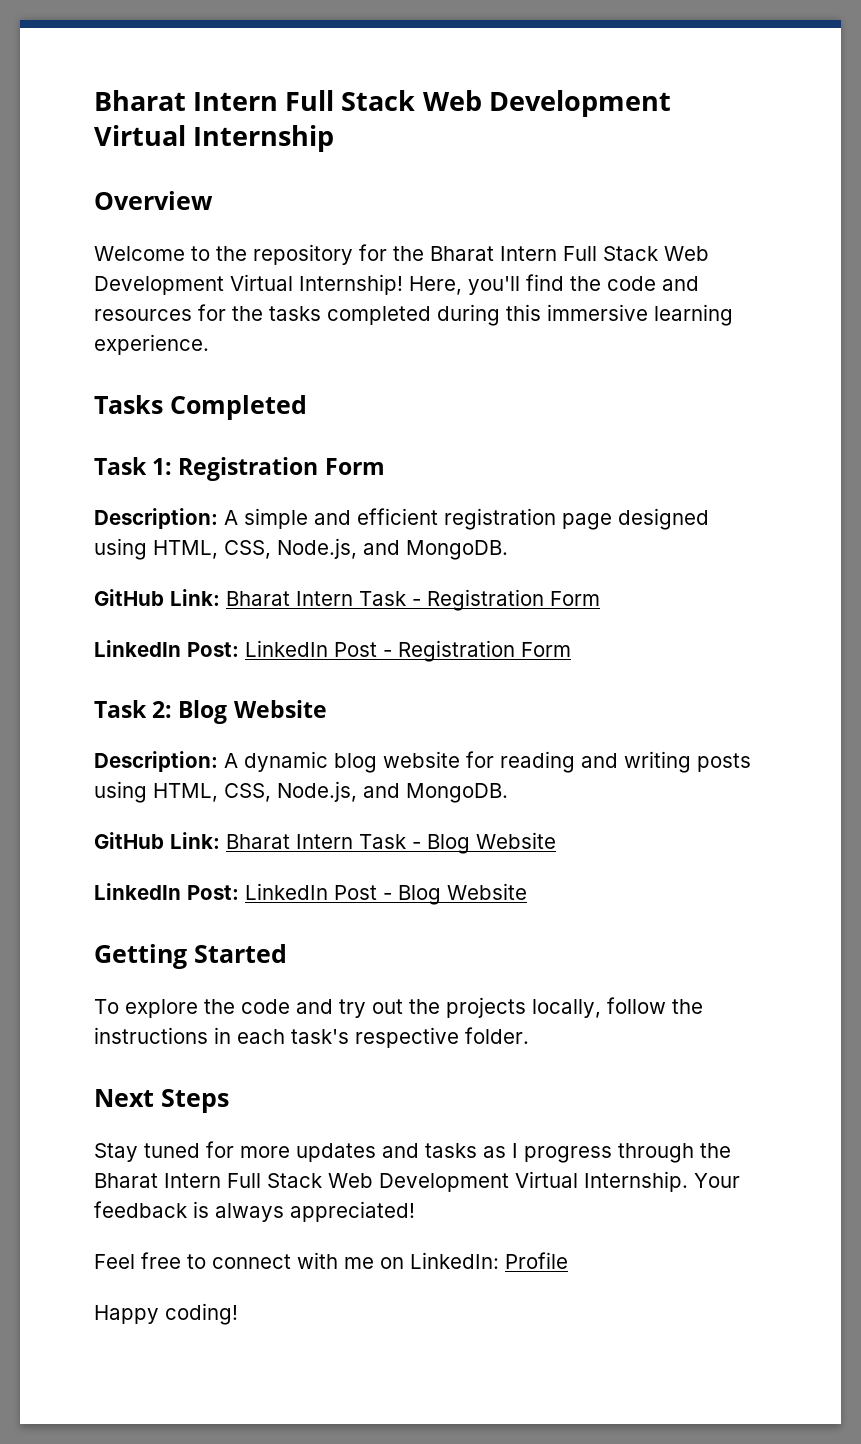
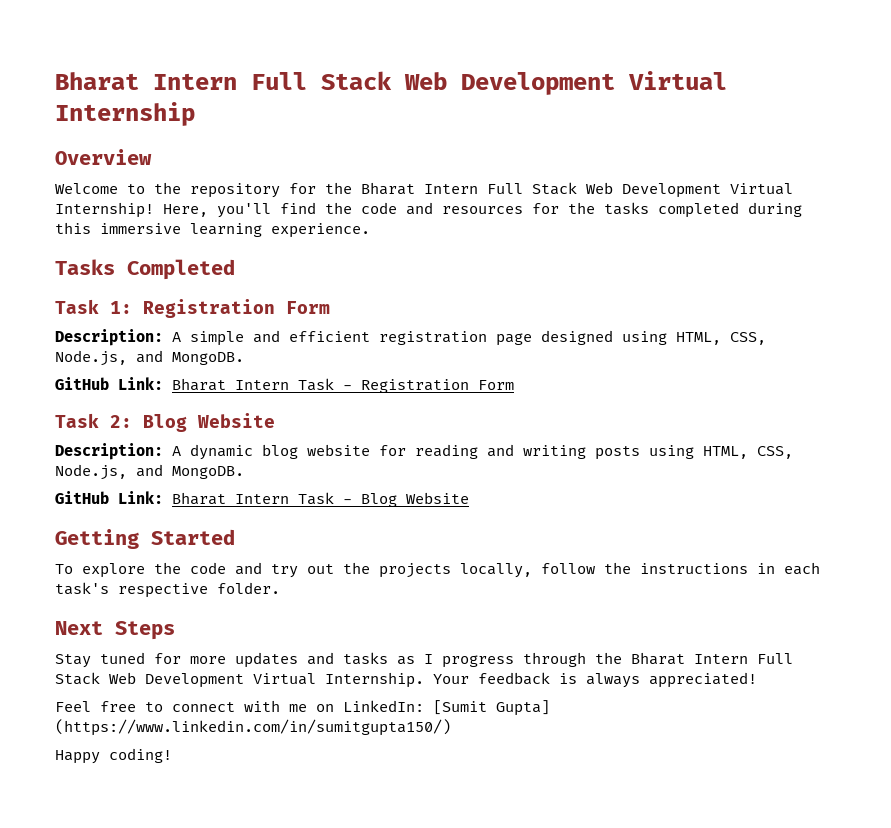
[94,640,571,662] // LinkedIn Post: LinkedIn Post - Registration Form -> (514, 385) none
[94,883,527,905] // LinkedIn Post: LinkedIn Post - Blog Website -> (469, 498) none
[505,1252,568,1269] Profile -> [433,700,550,716] [55,719,451,736] [Sumit Gupta] (https://www.linkedin.com/in/sumitgupta150/)

